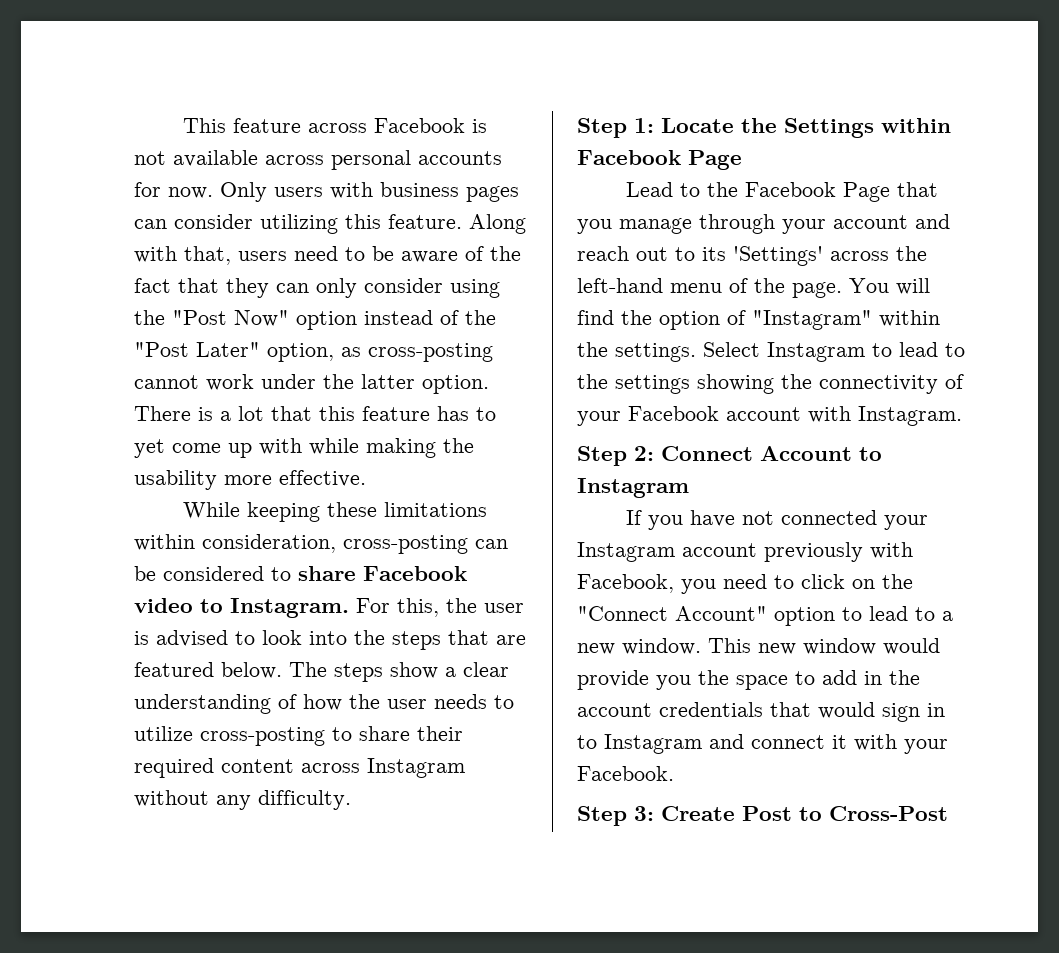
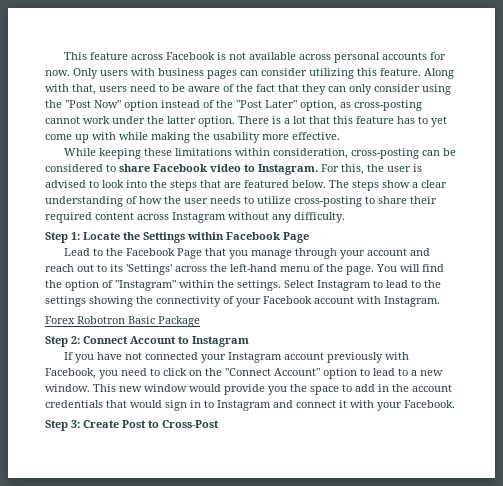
(962, 416) none -> [45,316,200,327] // Forex Robotron Basic Package

